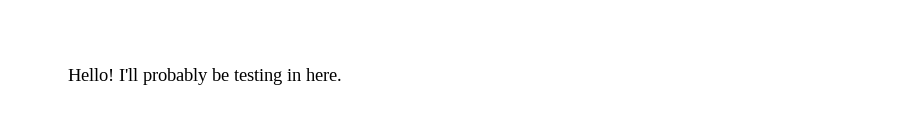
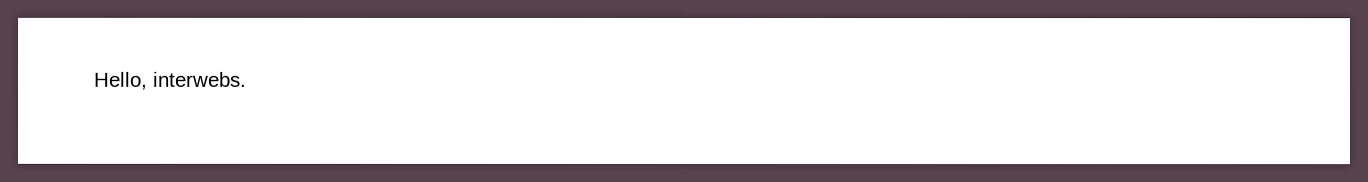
[68,68,342,85] Hello! I'll probably be testing in here. -> [94,71,247,90] Hello, interwebs.

